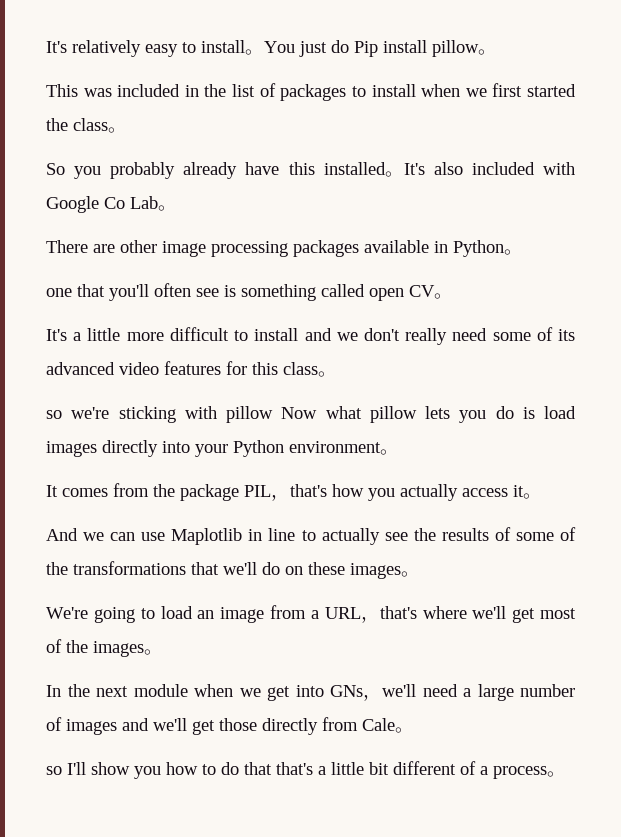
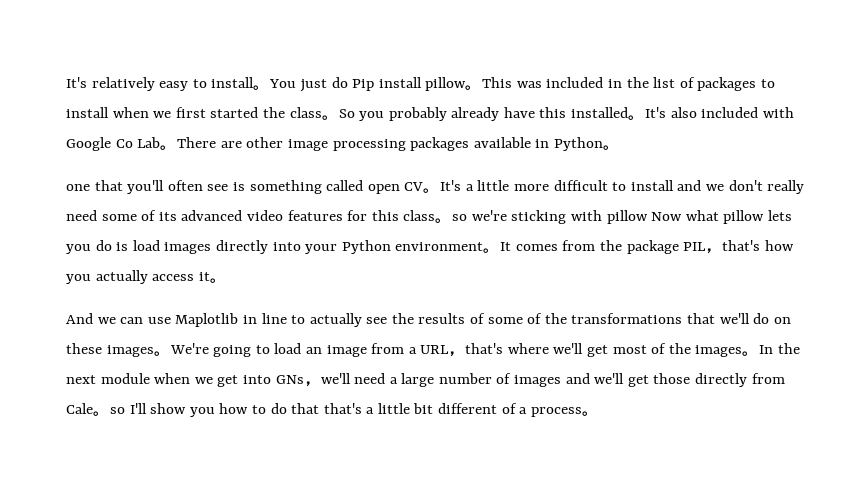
(497, 52) // -> (483, 87) none
(127, 130) // -> (339, 117) none
(177, 208) // -> (178, 147) none
(453, 296) // -> (441, 190) none
(337, 374) // -> (453, 220) none
(399, 452) // -> (501, 250) none
(420, 574) // -> (171, 353) none
(163, 652) // -> (760, 353) none
(414, 730) // -> (110, 413) none

